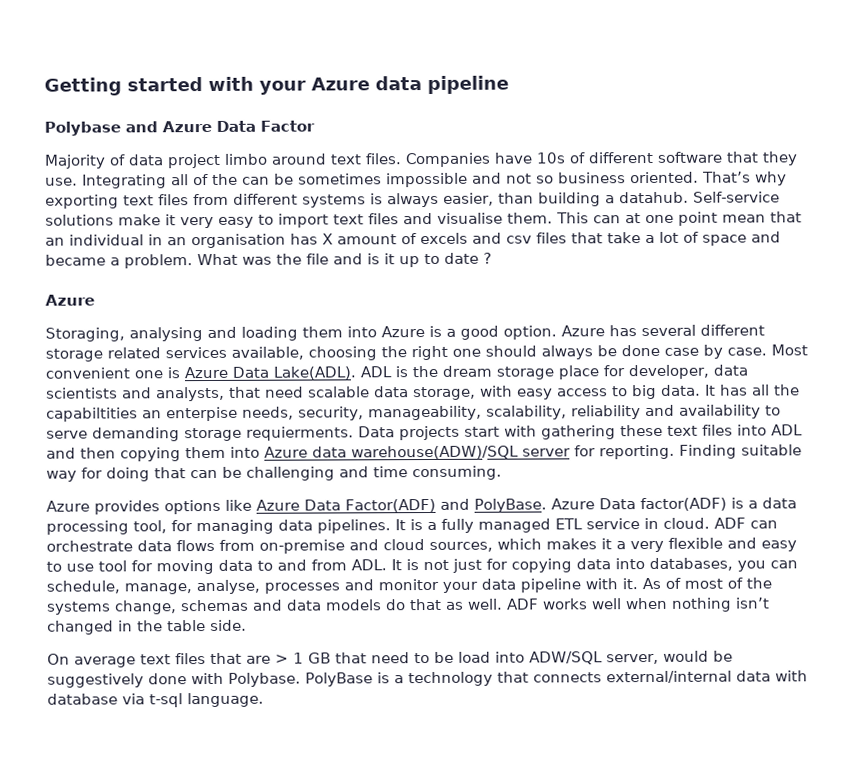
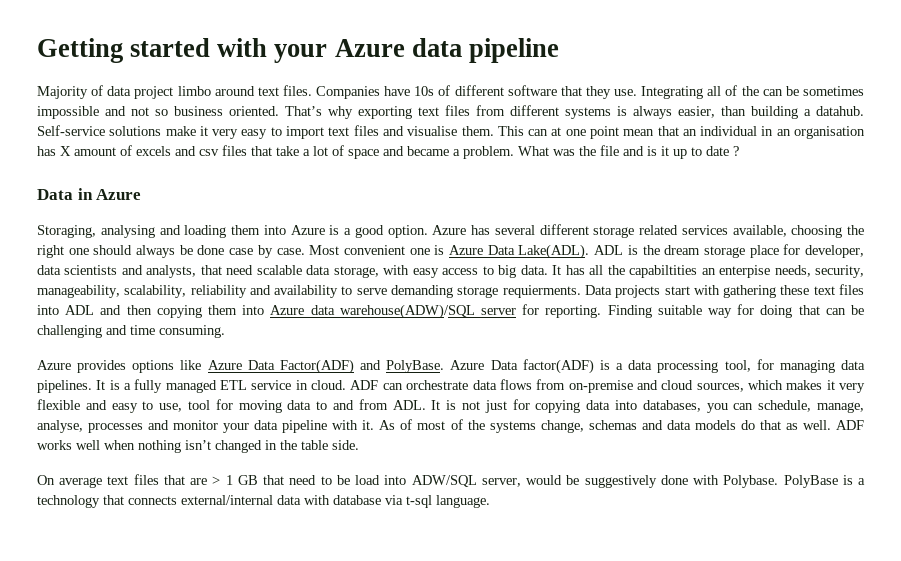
[44,120,315,136] // Polybase and Azure Data Factor -> (559, 50) none
(492, 258) none -> [37,188,93,200] Data in
[616,541,626,550] a -> (835, 385) none
[66,563,94,572] use -> [159,403,183,412] use,

